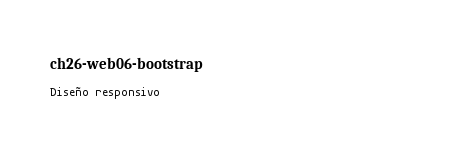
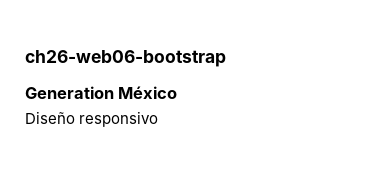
(203, 64) none -> [25,86,178,99] // Generation México

